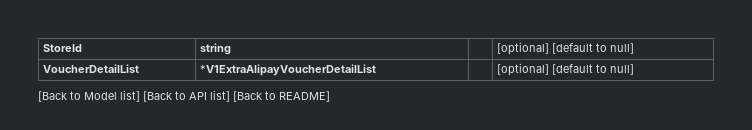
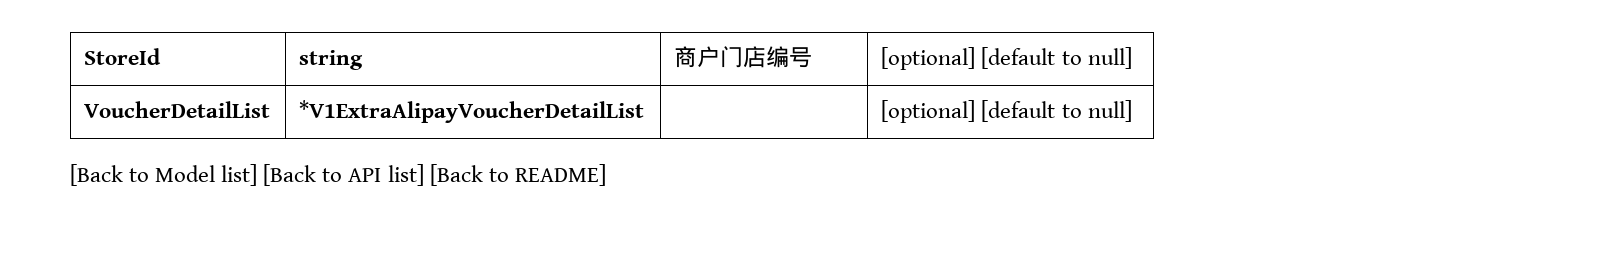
(232, 49) none -> [674,46,813,68] 商户门店编号

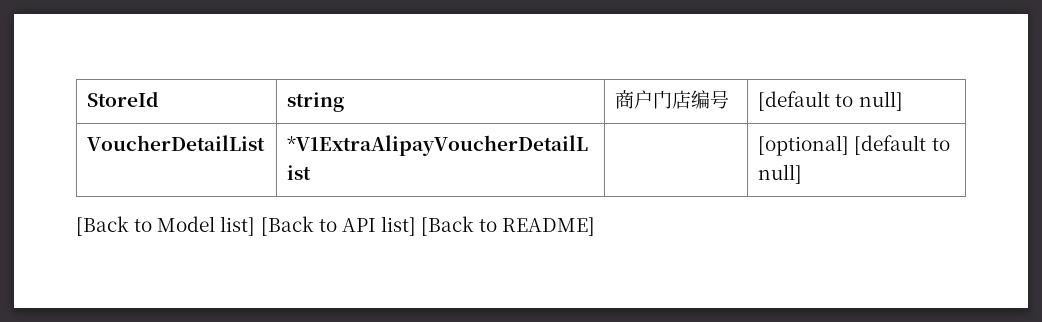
[881,47,976,70] [optional] -> (730, 99) none

